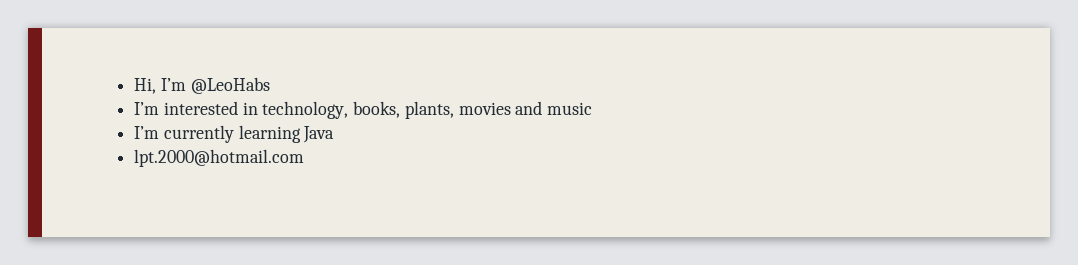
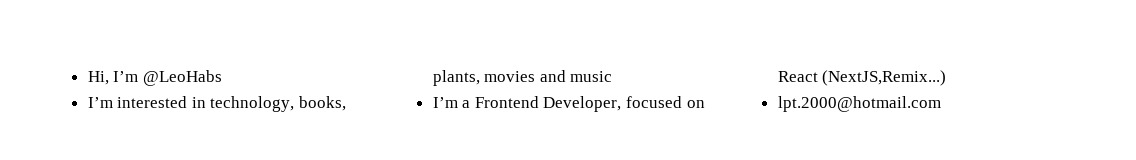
[163,125,335,143] currently learning Java -> [462,96,705,112] [777,70,947,86] a Frontend Developer, focused on React (NextJS,Remix...)

